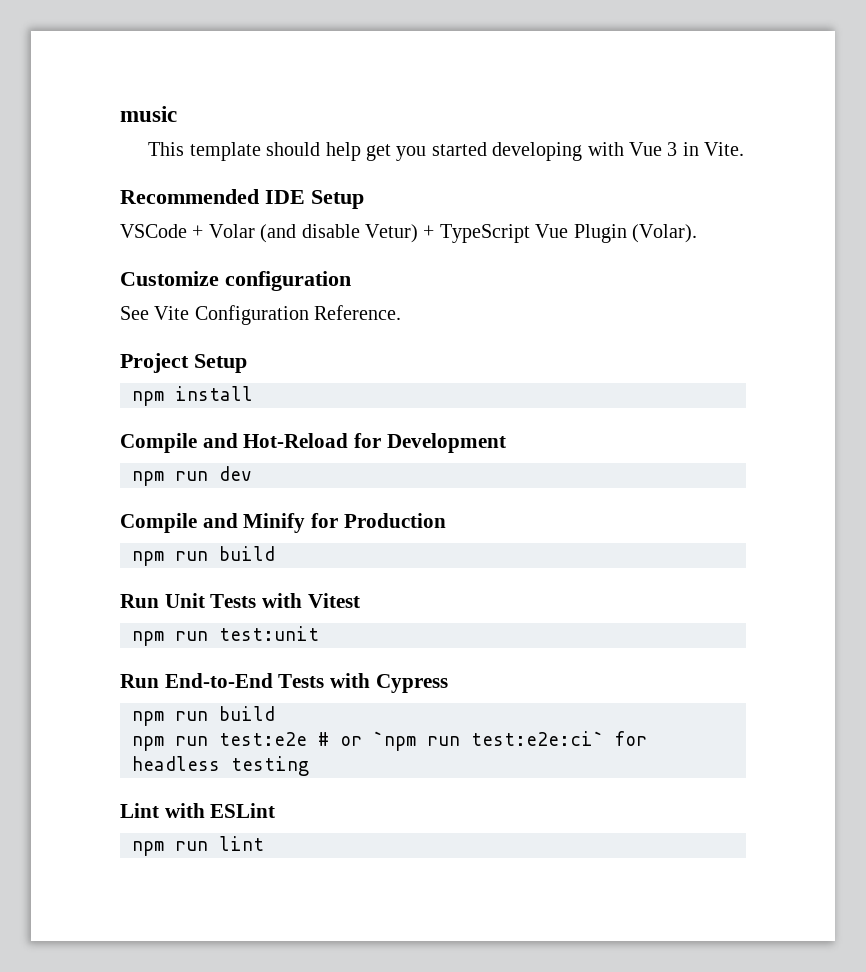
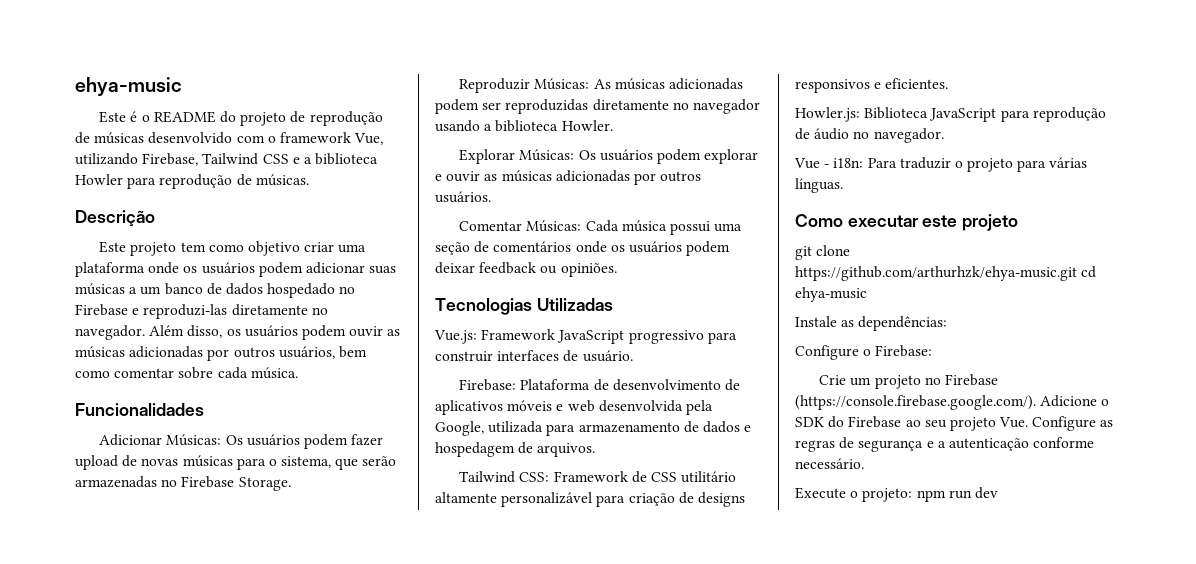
[120,106,177,122] [148,142,745,161] [120,189,364,209] [120,224,697,243] [120,271,351,291] [120,305,402,325] [120,353,247,373] [132,386,253,406] [120,433,506,453] [132,466,252,486] [120,513,446,533] [132,546,275,566] [120,593,360,608] [132,626,319,646] [120,673,448,693] [132,706,275,726] [132,731,647,751] [132,756,309,776] [120,803,276,818] [132,836,264,856] music // This template should help get you started developing with Vue 3 in Vite. // Recommended IDE Setup // VSCode + Volar (and disable Vetur) + TypeScript Vue Plugin (Volar). // Customize configuration // See Vite Configuration Reference. // Project Setup // npm install // Compile and Hot-Reload for Development // npm run dev // Compile and Minify for Production // npm run build // Run Unit Tests with Vitest // npm run test:unit // Run End-to-End Tests with Cypress // npm run build // npm run test:e2e # or `npm run test:e2e:ci` for headless testing // Lint with ESLint // npm run lint -> [75,77,182,96] [99,111,383,126] [75,132,384,145] [75,153,379,166] [75,174,309,189] [75,210,155,226] [99,241,367,256] [75,262,397,277] [75,283,356,298] [75,304,328,319] [75,325,401,340] [75,346,367,361] [75,367,298,379] [75,403,204,416] [99,434,384,449] [75,455,397,470] [75,476,291,491] [459,78,743,93] [435,99,760,114] [435,120,613,132] [459,149,759,164] [435,170,702,185] [435,191,491,203] [459,220,743,235] [435,241,731,256] [435,262,617,277] [435,298,613,315] [434,329,737,344] [435,350,633,362] [459,379,740,391] [435,400,713,415] [435,421,752,436] [435,442,596,457] [459,471,737,483] [435,492,745,507] [795,78,949,93] [795,107,1106,122] [795,128,944,143] [794,157,1088,172] [795,178,843,193] [795,214,1019,231] [795,245,851,260] [795,266,1097,281] [795,287,867,302] [795,316,948,331] [795,345,933,360] [819,374,998,389] [795,395,1110,410] [795,416,1114,431] [795,437,1095,452] [795,458,864,469] [795,487,998,502] ehya-music // Este é o README do projeto de reprodução de músicas desenvolvido com o framework Vue, utilizando Firebase, Tailwind CSS e a biblioteca Howler para reprodução de músicas. // Descrição // Este projeto tem como objetivo criar uma plataforma onde os usuários podem adicionar suas músicas a um banco de dados hospedado no Firebase e reproduzi-las diretamente no navegador. Além disso, os usuários podem ouvir as músicas adicionadas por outros usuários, bem como comentar sobre cada música. // Funcionalidades // Adicionar Músicas: Os usuários podem fazer upload de novas músicas para o sistema, que serão armazenadas no Firebase Storage. // Reproduzir Músicas: As músicas adicionadas podem ser reproduzidas diretamente no navegador usando a biblioteca Howler. // Explorar Músicas: Os usuários podem explorar e ouvir as músicas adicionadas por outros usuários. // Comentar Músicas: Cada música possui uma seção de comentários onde os usuários podem deixar feedback ou opiniões. // Tecnologias Utilizadas // Vue.js: Framework JavaScript progressivo para construir interfaces de usuário. // Firebase: Plataforma de desenvolvimento de aplicativos móveis e web desenvolvida pela Google, utilizada para armazenamento de dados e hospedagem de arquivos. // Tailwind CSS: Framework de CSS utilitário altamente personalizável para criação de designs responsivos e eficientes. // Howler.js: Biblioteca JavaScript para reprodução de áudio no navegador. // Vue - i18n: Para traduzir o projeto para várias línguas. // Como executar este projeto // git clone https://github.com/arthurhzk/ehya-music.git cd ehya-music // Instale as dependências: // Configure o Firebase: // Crie um projeto no Firebase (https://console.firebase.google.com/). Adicione o SDK do Firebase ao seu projeto Vue. Configure as regras de segurança e a autenticação conforme necessário. // Execute o projeto: npm run dev

